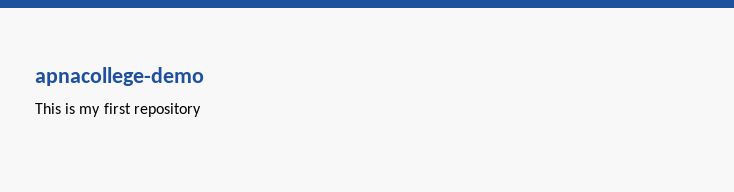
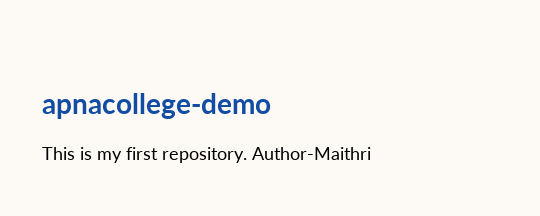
[133,103,201,117] repository -> [162,147,371,163] repository. Author-Maithri

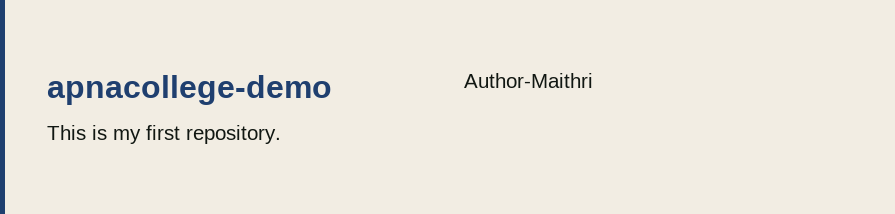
(247, 155) none -> (281, 134) //

